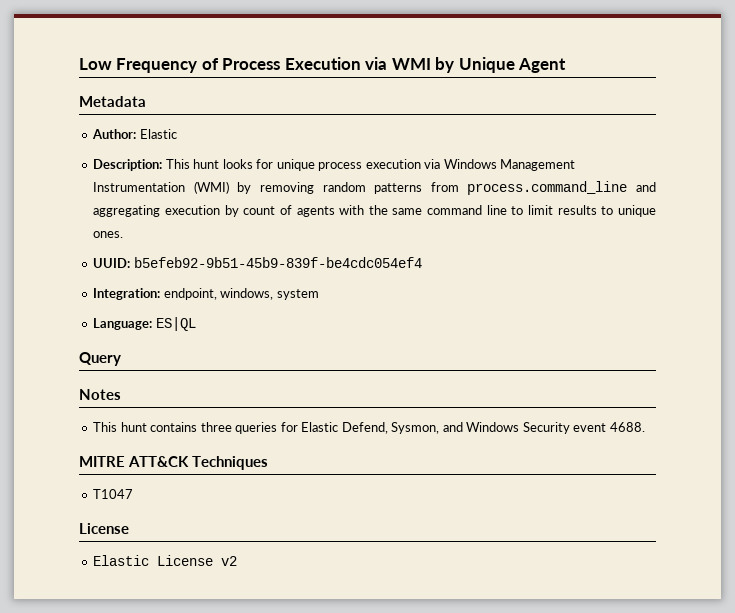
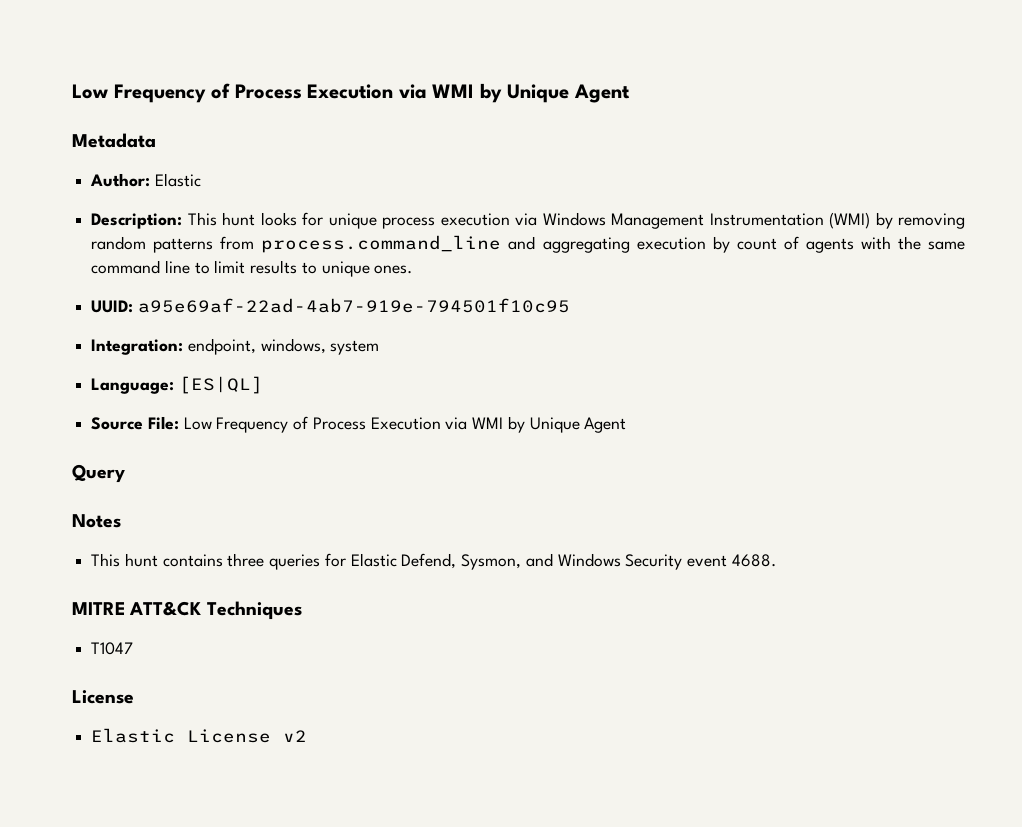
[133,257,422,268] b5efeb92-9b51-45b9-839f-be4cdc054ef4 -> [137,298,570,313] a95e69af-22ad-4ab7-919e-794501f10c95
[155,317,196,331] ES|QL -> [178,376,263,394] [91,416,627,433] [ES|QL] // Source File: Low Frequency of Process Execution via WMI by Unique Agent

